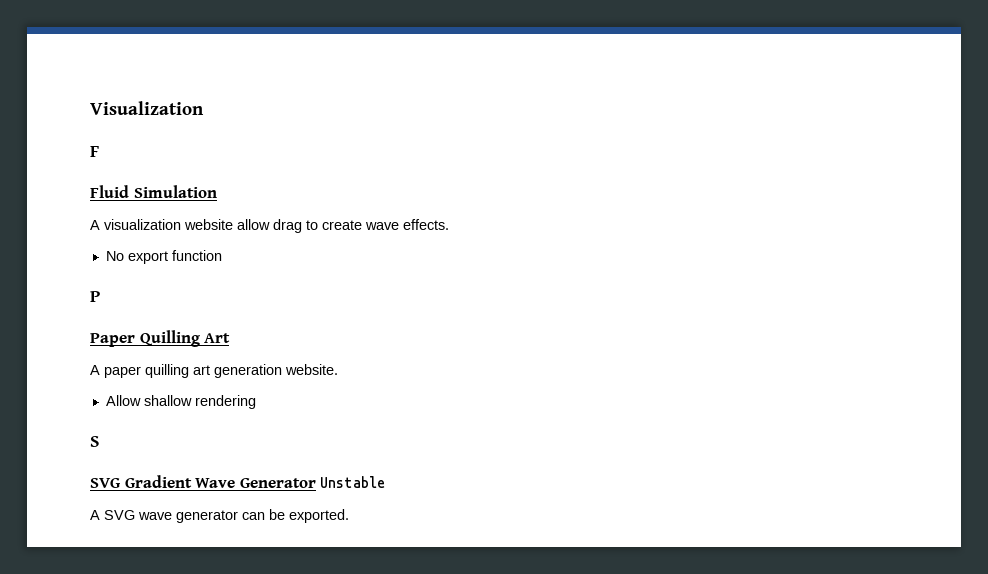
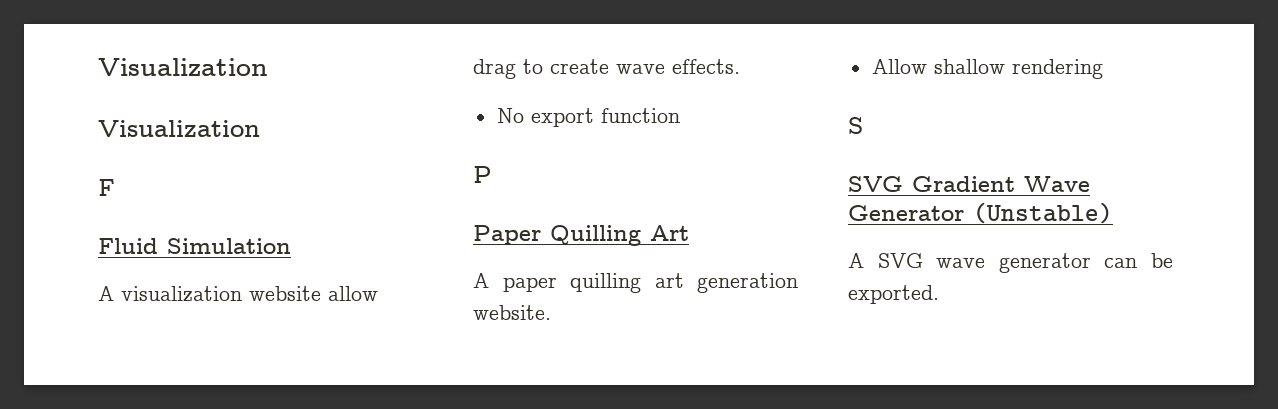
[90,101,204,115] Visualization -> [98,58,268,76] [98,120,260,137] Visualization // Visualization
[320,476,386,488] Unstable -> [973,202,1113,224] (Unstable)

